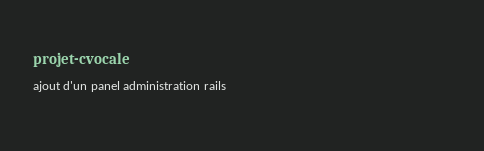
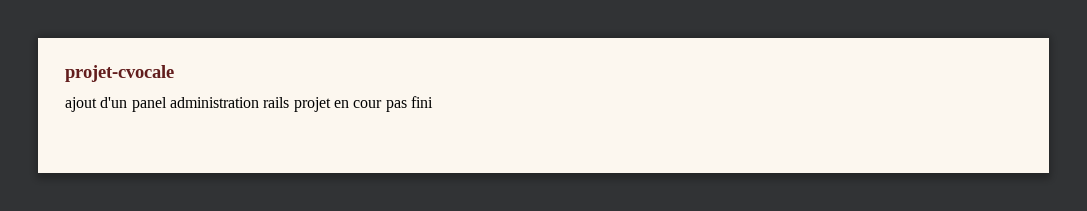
(226, 85) none -> [293,96,433,112] projet en cour pas fini

